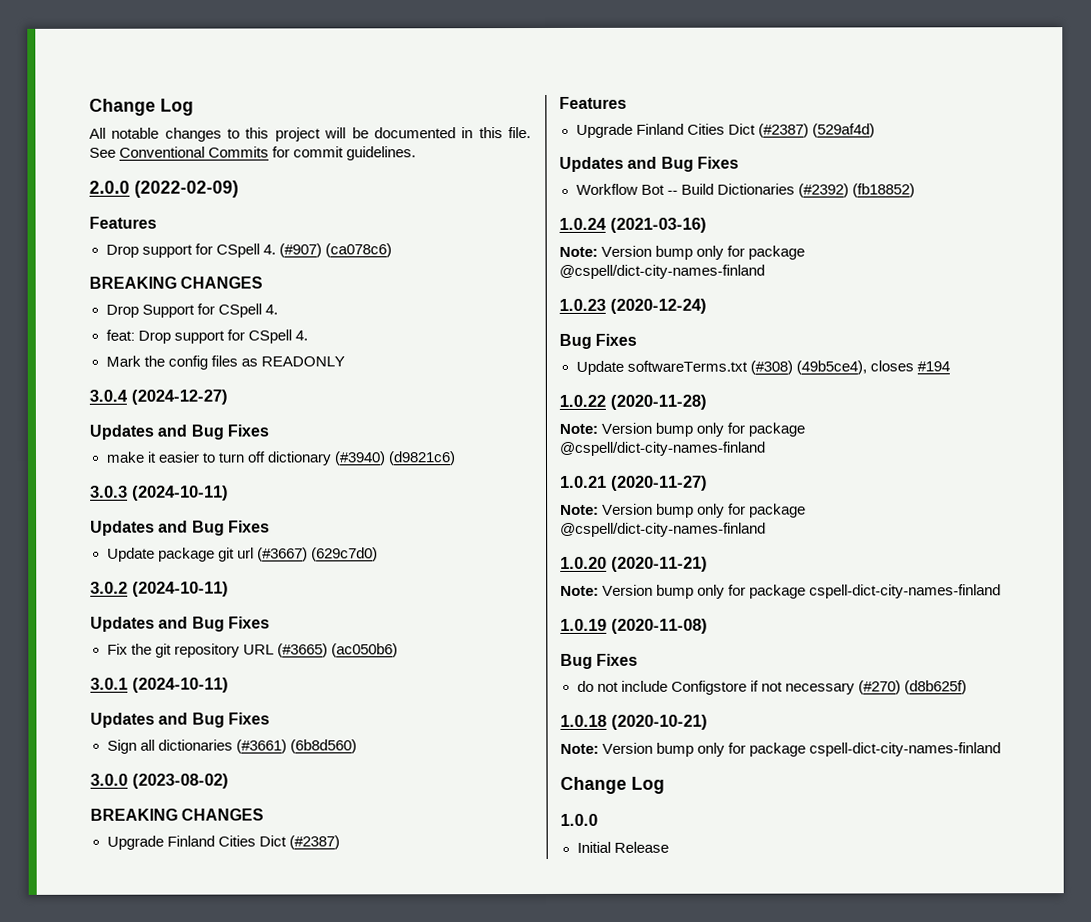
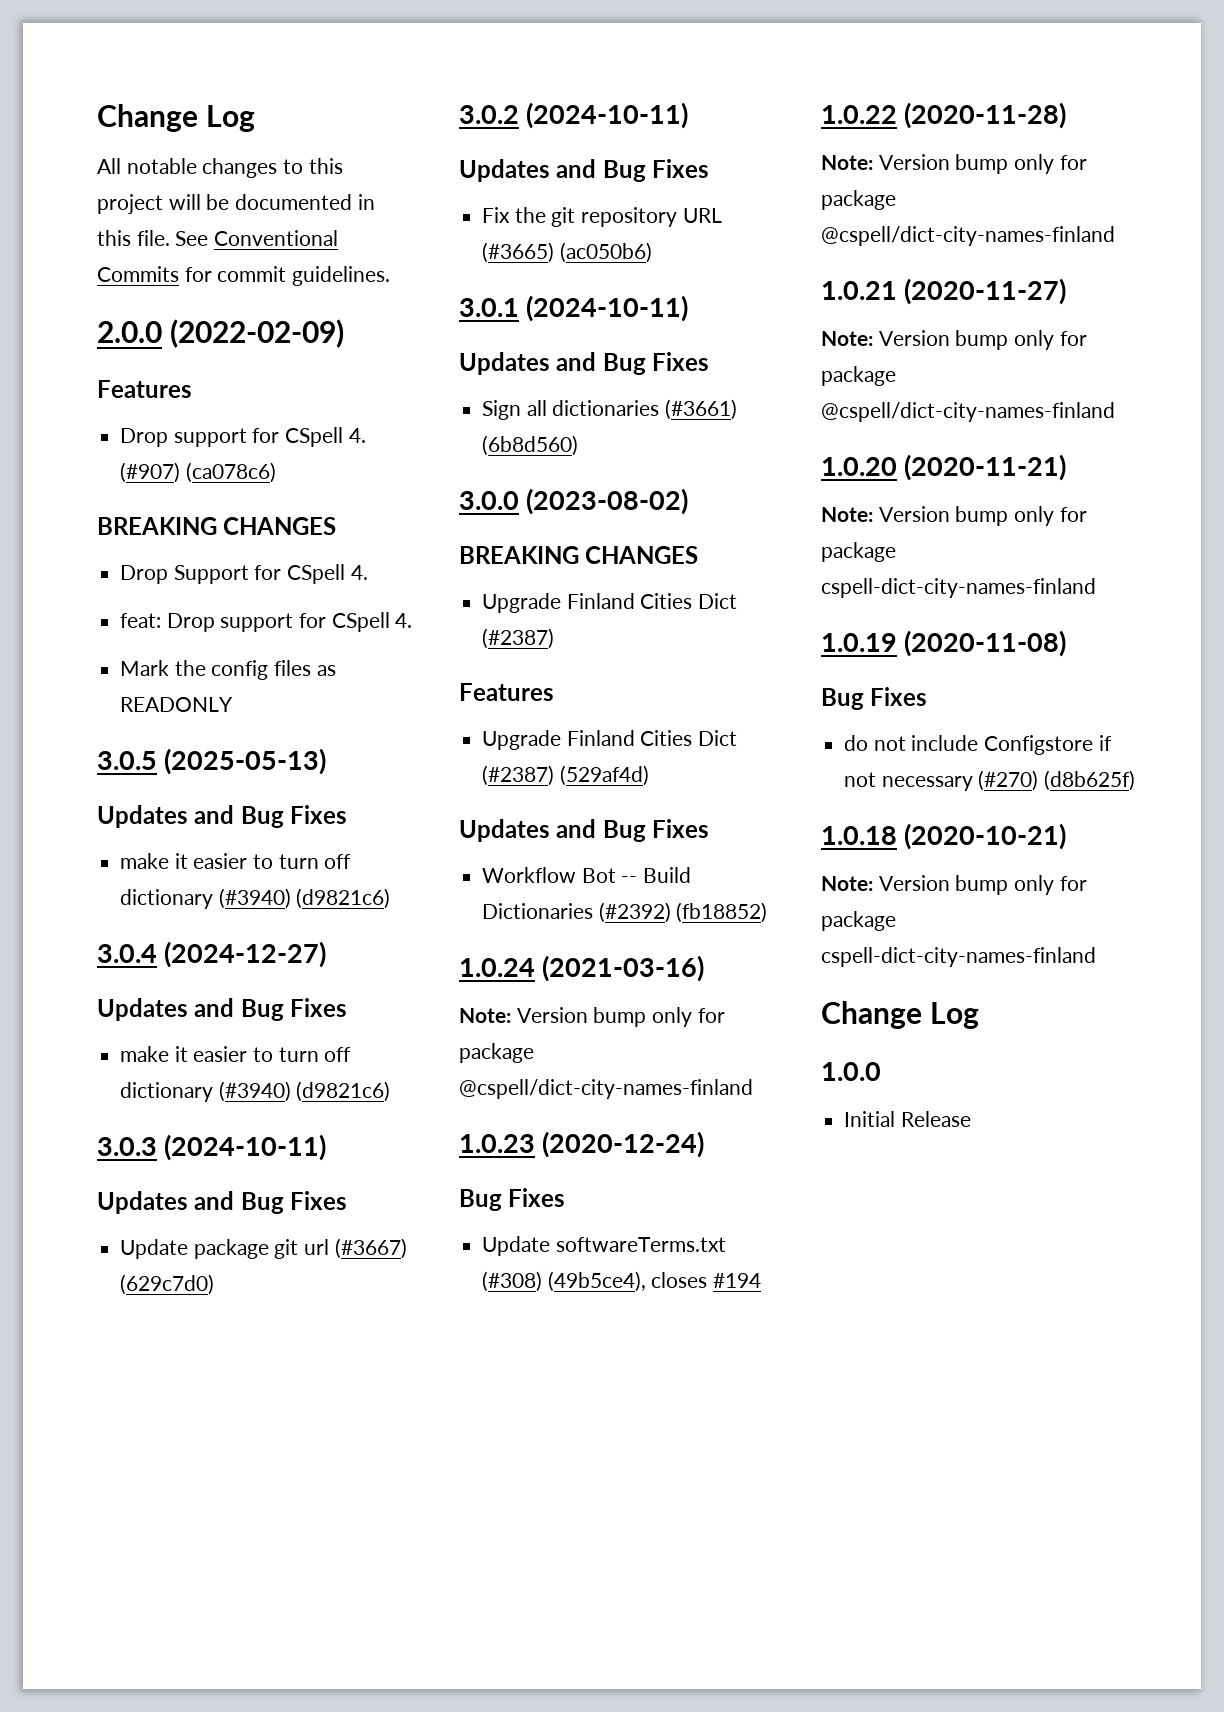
(345, 361) none -> [97,748,327,775] [97,805,348,828] [120,853,352,869] [120,888,391,909] // 3.0.5 (2025-05-13) // Updates and Bug Fixes // make it easier to turn off dictionary (#3940) (d9821c6)

